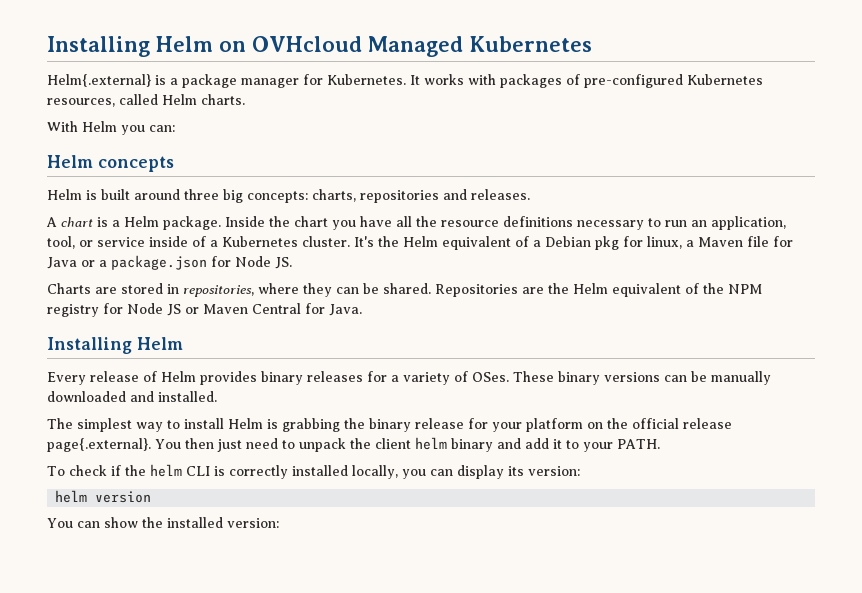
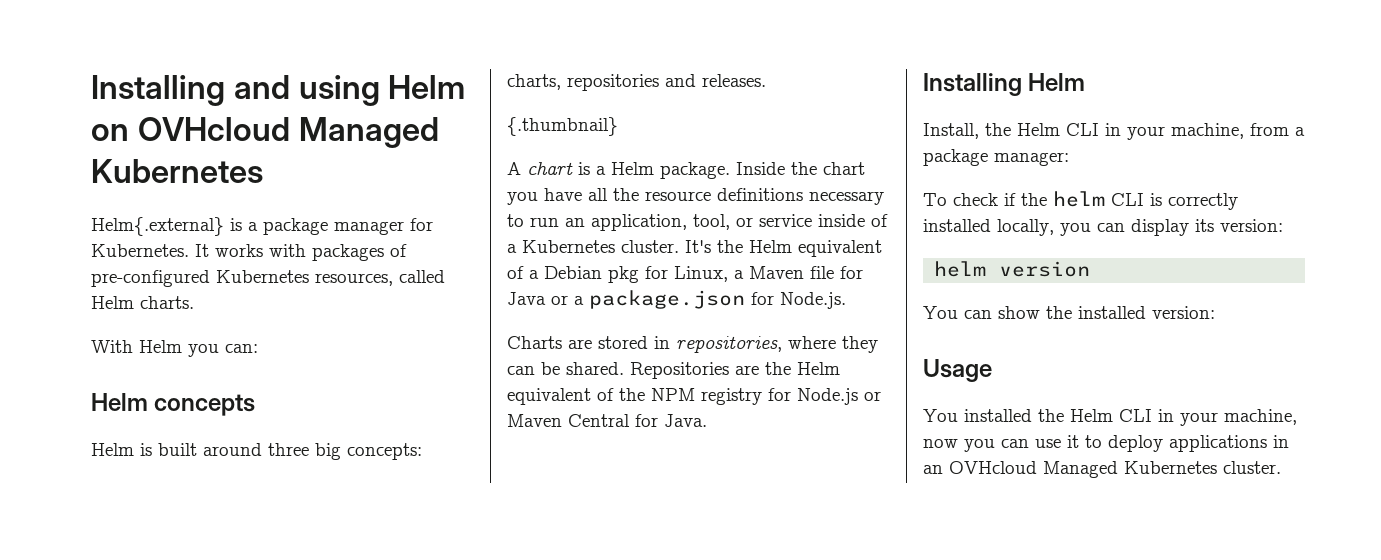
[47,36,150,57] Installing -> [91,75,380,106] Installing and using
(530, 194) none -> [507,117,618,136] // {.thumbnail}
[647,236,682,249] linux, -> [674,266,728,282] Linux,
[235,256,292,269] Node JS. -> [780,292,846,309] Node.js.
[127,303,181,316] Node JS -> [797,388,858,405] Node.js
[47,371,771,385] [47,391,217,402] [47,418,732,432] [47,437,660,452] Every release of Helm provides binary releases for a variety of OSes. These binary versions can be manually downloaded and installed. // The simplest way to install Helm is grabbing the binary release for your platform on the official release page{.external}. You then just need to unpack the client helm binary and add it to your PATH. -> [923,123,1305,140] [923,149,1069,166] Install, the Helm CLI in your machine, from a package manager:
(279, 523) none -> [923,359,992,382] [923,409,1297,426] [923,435,1289,452] [923,461,1281,478] // Usage // You installed the Helm CLI in your machine, now you can use it to deploy applications in an OVHcloud Managed Kubernetes cluster.

